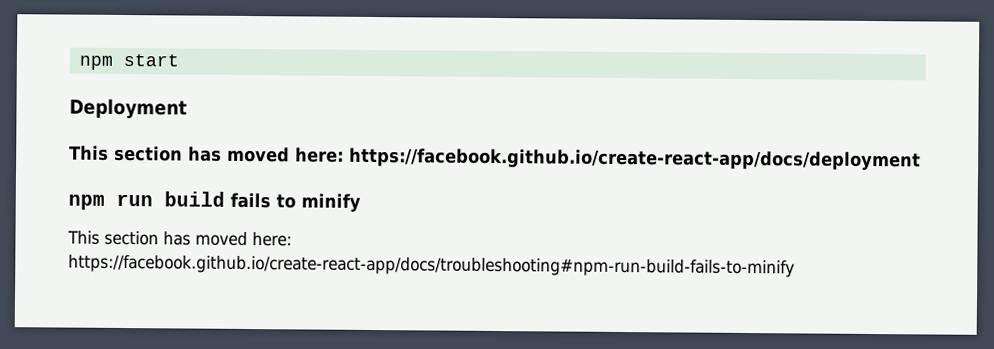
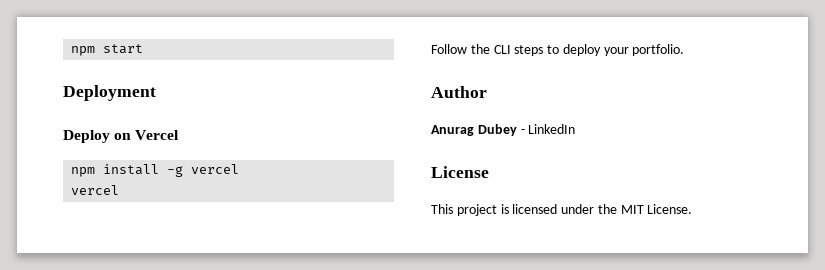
[69,145,921,171] [68,191,361,212] [67,230,292,247] [68,254,795,278] This section has moved here: https://facebook.github.io/create-react-app/docs/deployment // npm run build fails to minify // This section has moved here: https://facebook.github.io/create-react-app/docs/troubleshooting#npm-run-build-fails-to-minify -> [63,130,180,143] [71,164,240,177] [71,185,120,195] [431,44,685,56] [431,86,487,98] [431,124,576,136] [431,166,489,178] [431,204,693,216] Deploy on Vercel // npm install -g vercel // vercel // Follow the CLI steps to deploy your portfolio. // Author // Anurag Dubey - LinkedIn // License // This project is licensed under the MIT License.

